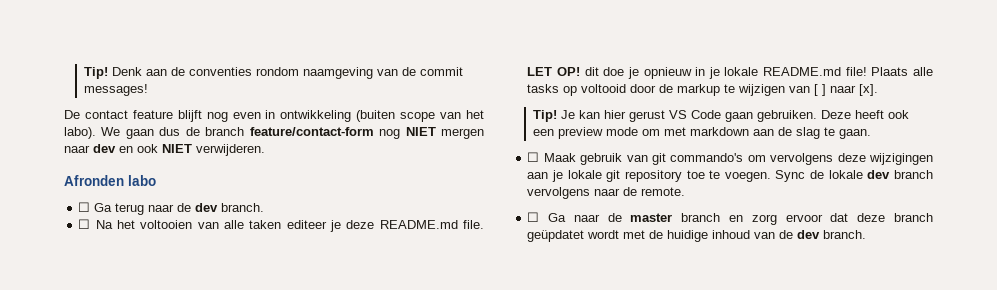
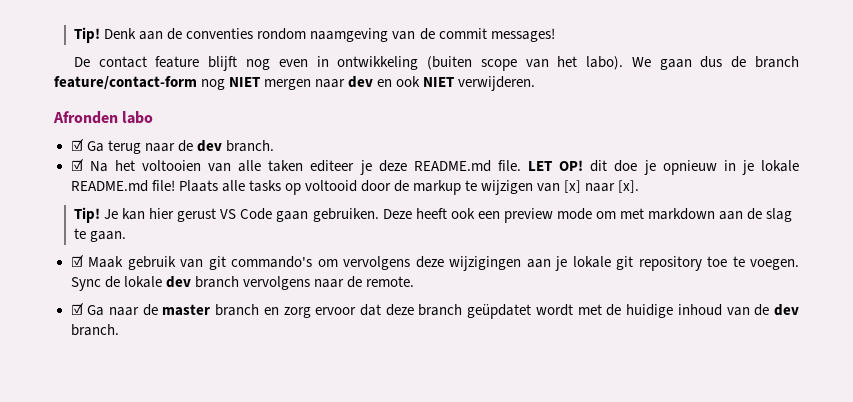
[78,202,91,212] ☐ -> [70,139,84,151] ☑
[78,219,91,229] ☐ -> [70,159,84,171] ☑
[814,84,827,96] [ ] -> [564,180,582,193] [x]
[527,152,540,162] ☐ -> [70,255,84,267] ☑
[527,212,540,222] ☐ -> [70,303,84,315] ☑

